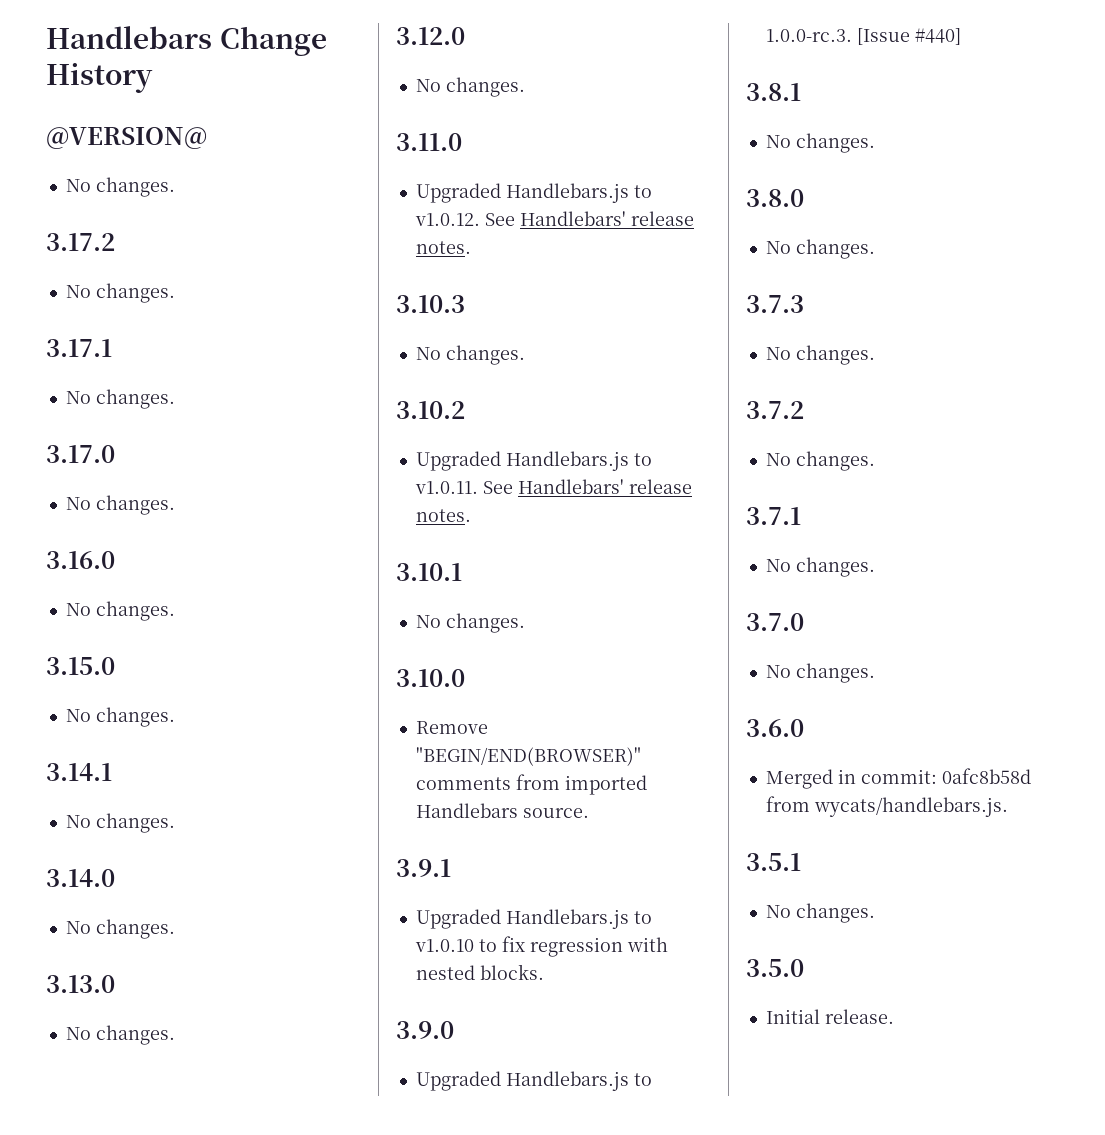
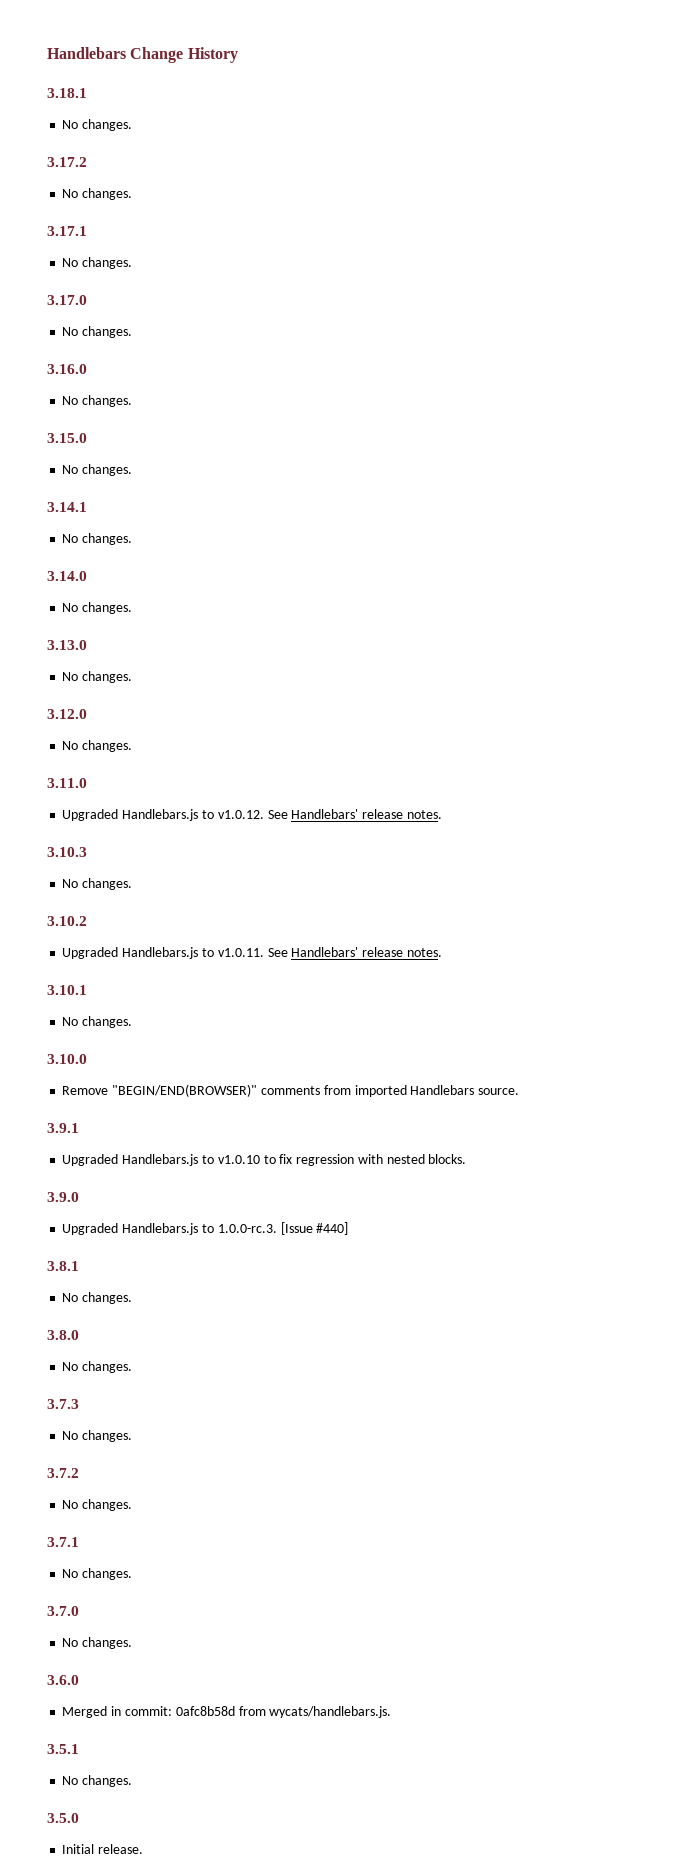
[46,127,207,149] @VERSION@ -> [47,88,87,98] 3.18.1

